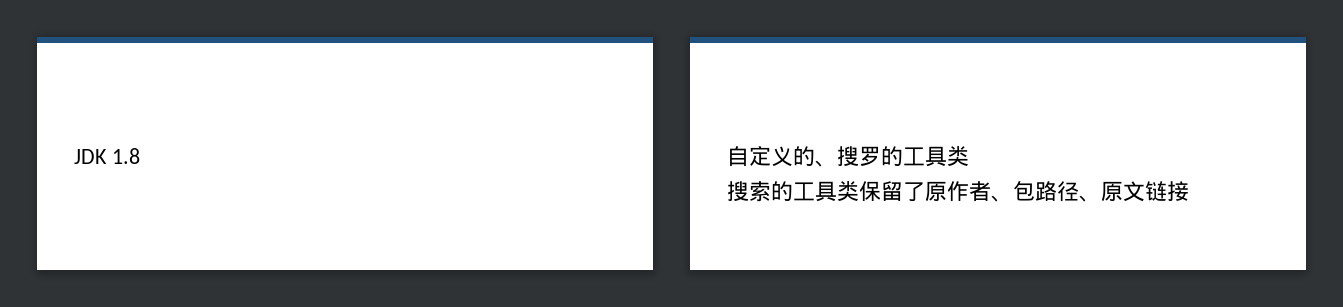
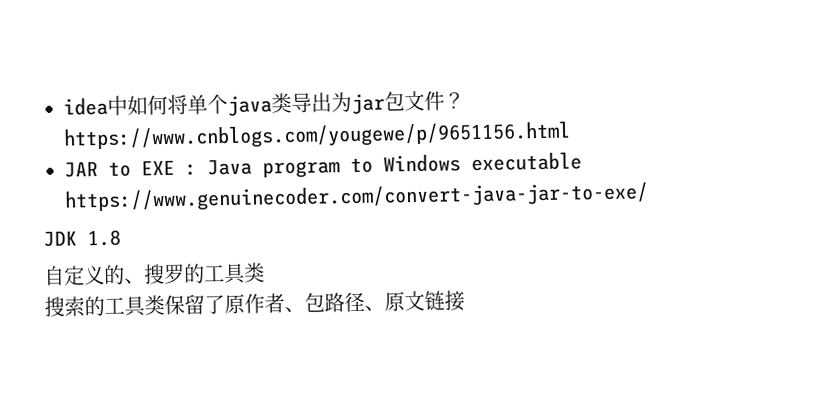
(74, 156) none -> [63,90,465,116] [63,121,571,151] [64,152,582,179] [64,182,649,213] idea中如何将单个java类导出为jar包文件？https://www.cnblogs.com/yougewe/p/9651156.html // JAR to EXE : Java program to Windows executable https://www.genuinecoder.com/convert-java-jar-to-exe/ //

